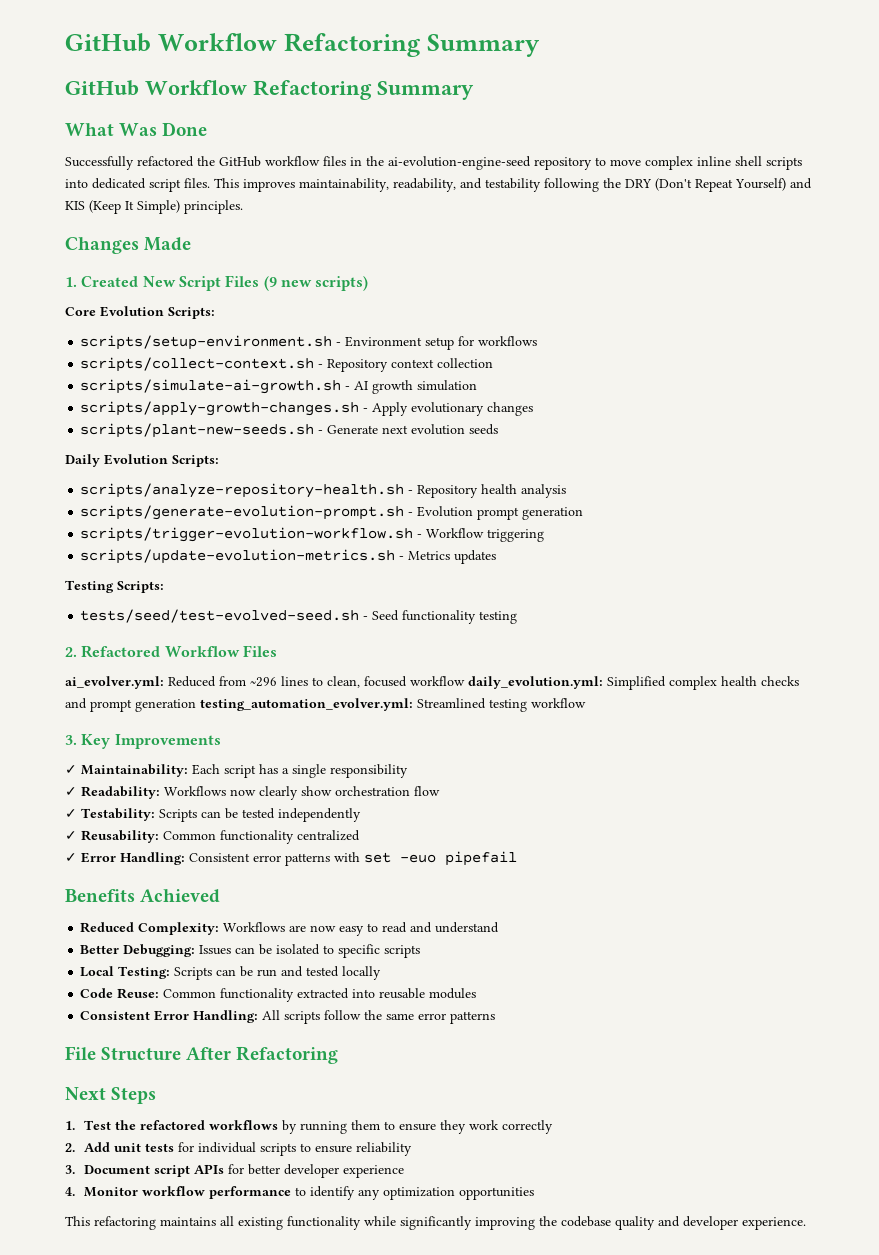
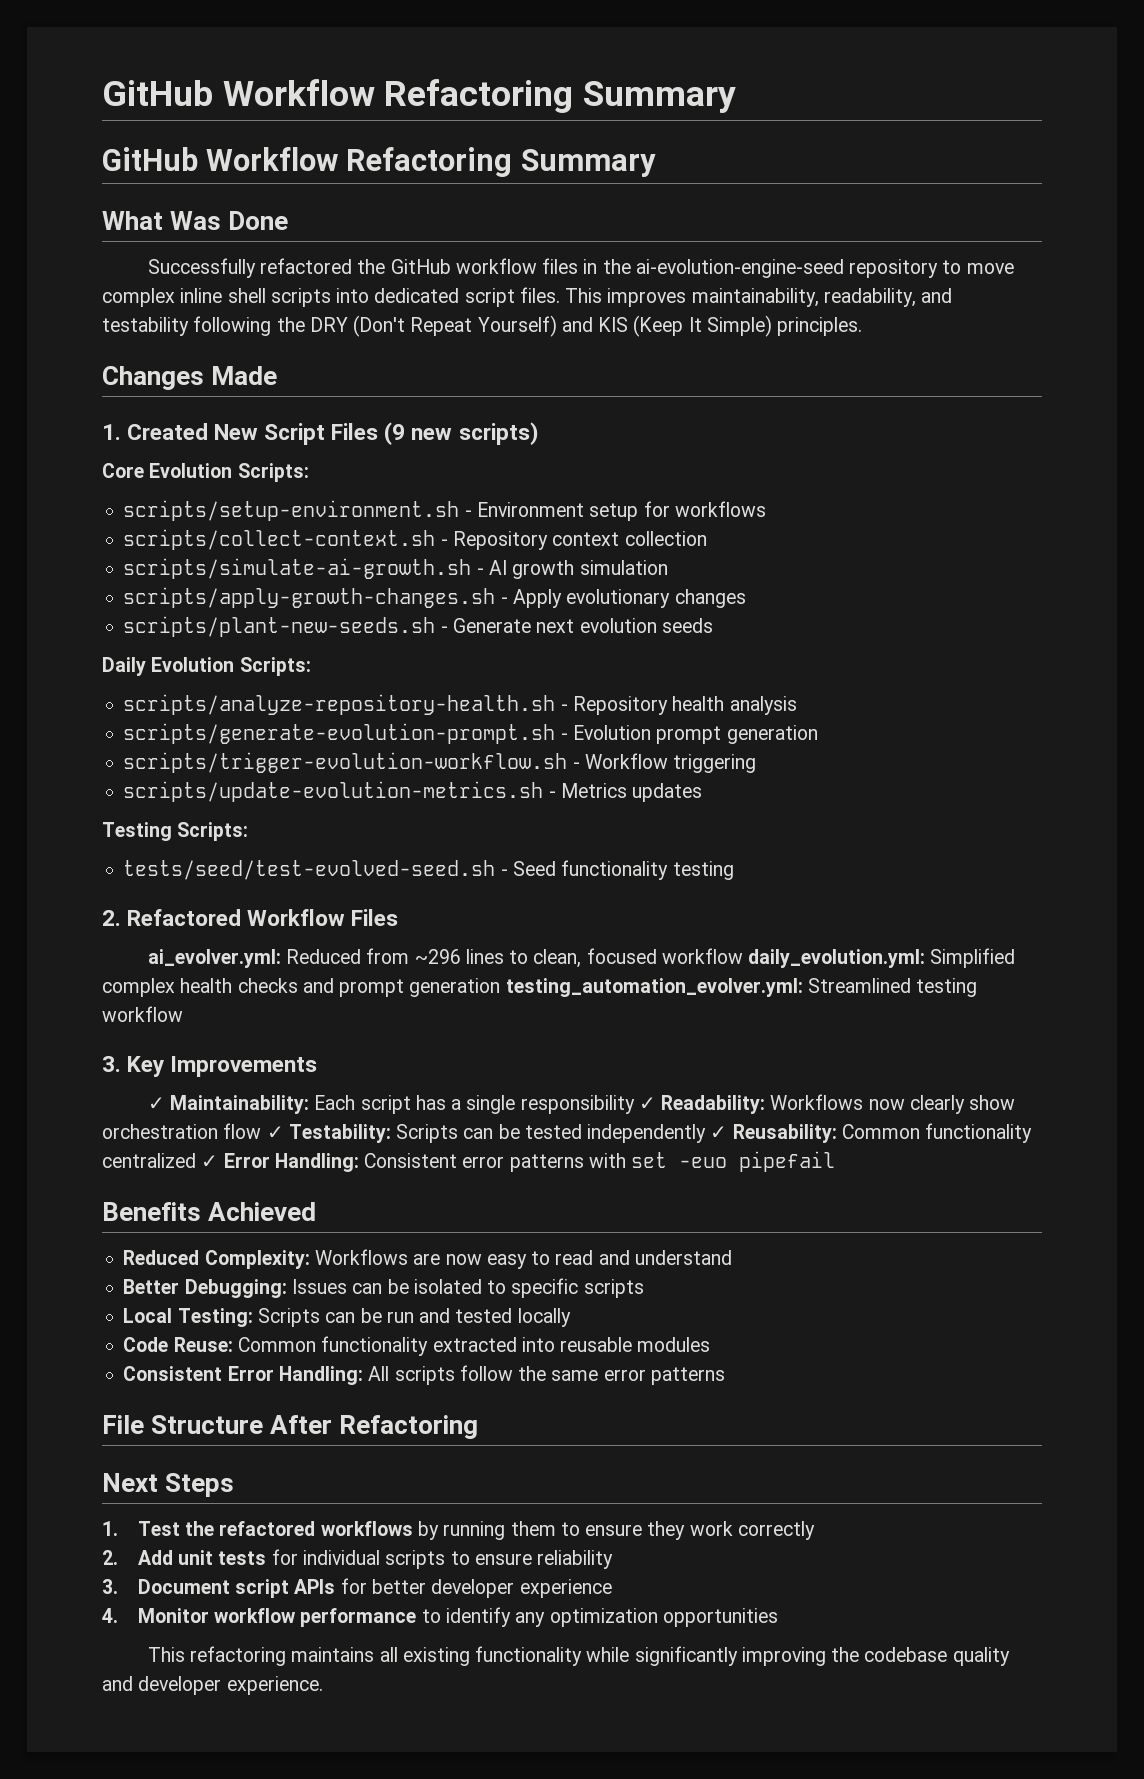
(408, 771) // -> (635, 1104) none
(440, 791) // -> (262, 1131) none
(361, 815) // -> (707, 1133) none
(360, 835) // -> (196, 1160) none

